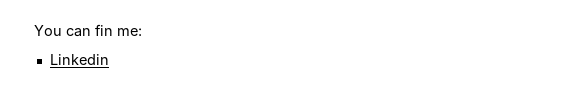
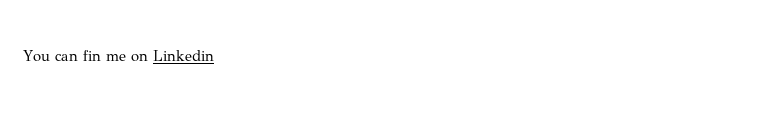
[117,28,142,36] me: // -> [105,53,148,62] me on

